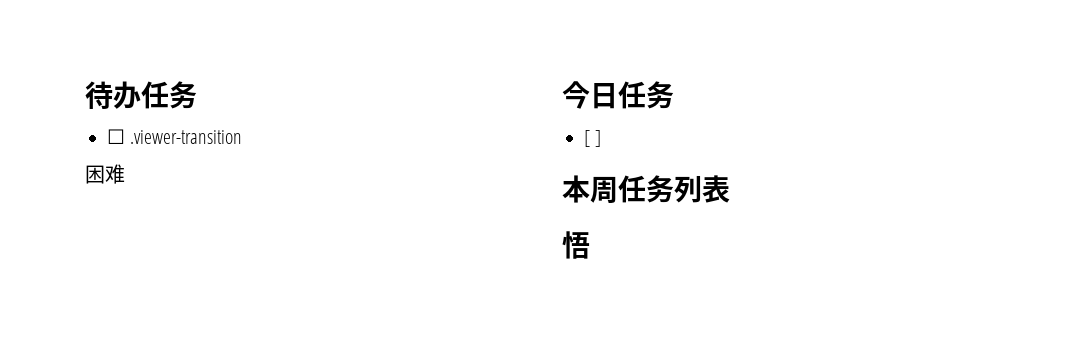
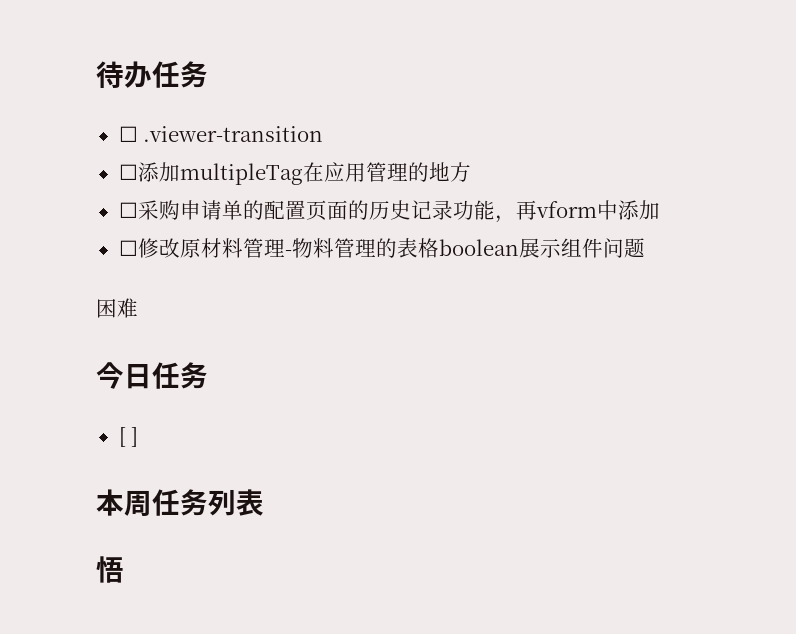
(243, 137) none -> [118,162,471,185] [118,200,660,223] [118,238,645,258] // ☐添加multipleTag在应用管理的地方 // ☐采购申请单的配置页面的历史记录功能，再vform中添加 // ☐修改原材料管理-物料管理的表格boolean展示组件问题

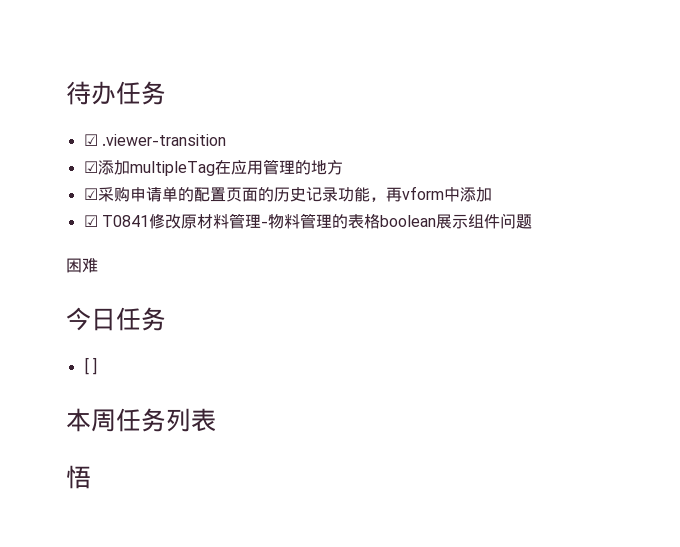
[118,126,138,142] ☐ -> [83,134,98,146] ☑
[118,164,138,180] ☐ -> [83,161,98,173] ☑
[118,202,138,218] ☐ -> [83,188,98,200] ☑
[118,240,138,256] ☐ -> [83,215,149,227] ☑ T0841

